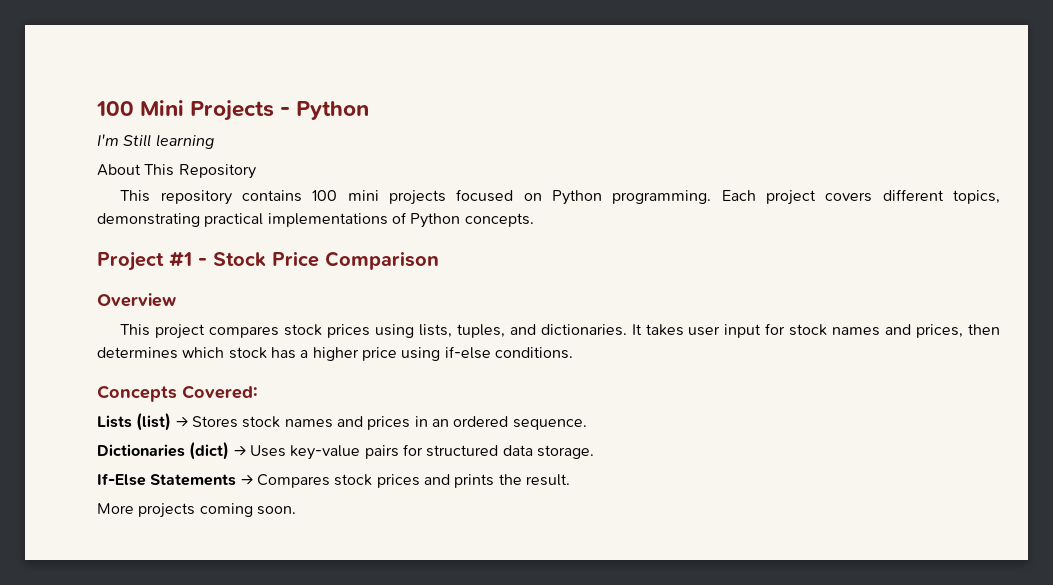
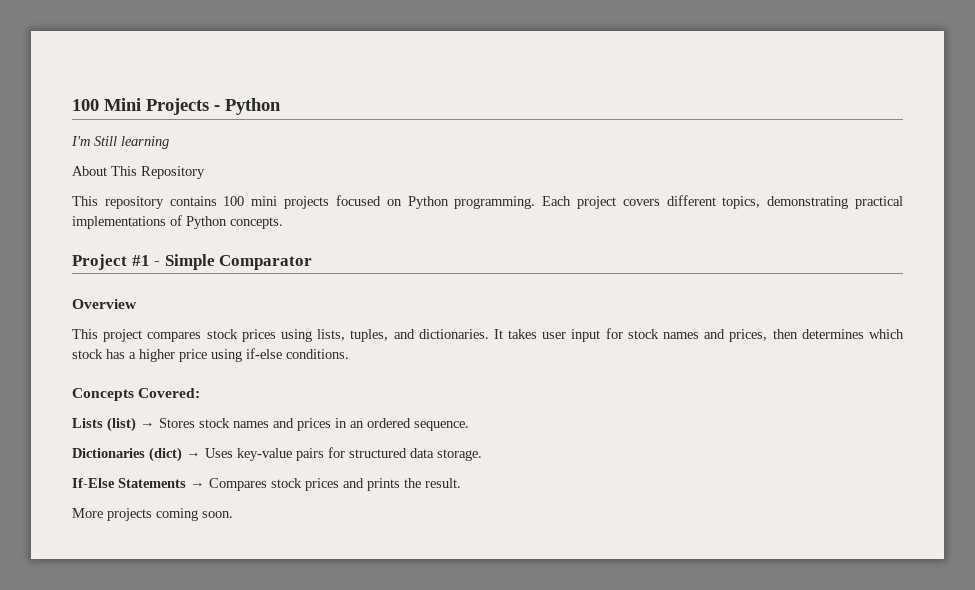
[213,251,439,270] Stock Price Comparison -> [164,254,313,270] Simple Comparator

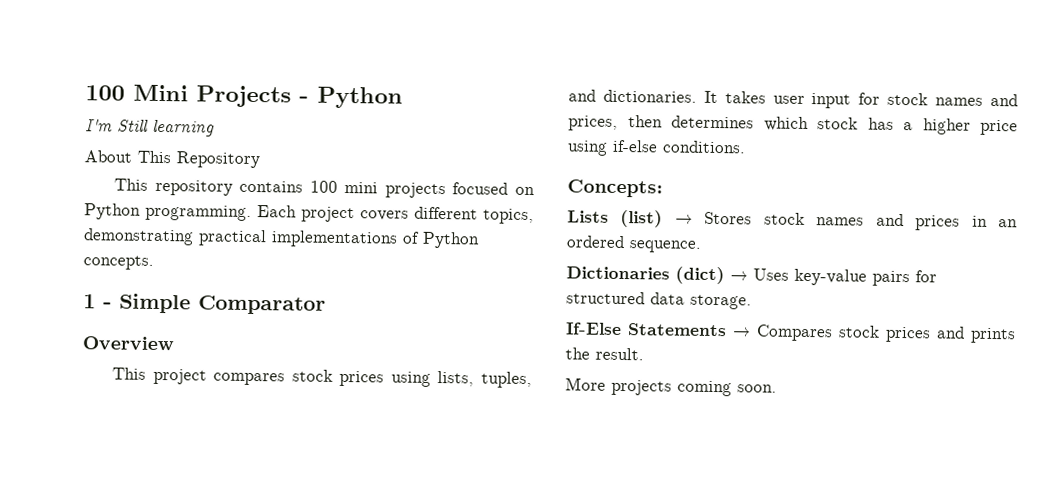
[72,254,150,270] Project #1 -> [83,294,96,309] 1
[72,388,201,401] Concepts Covered: -> [567,179,663,198] Concepts:

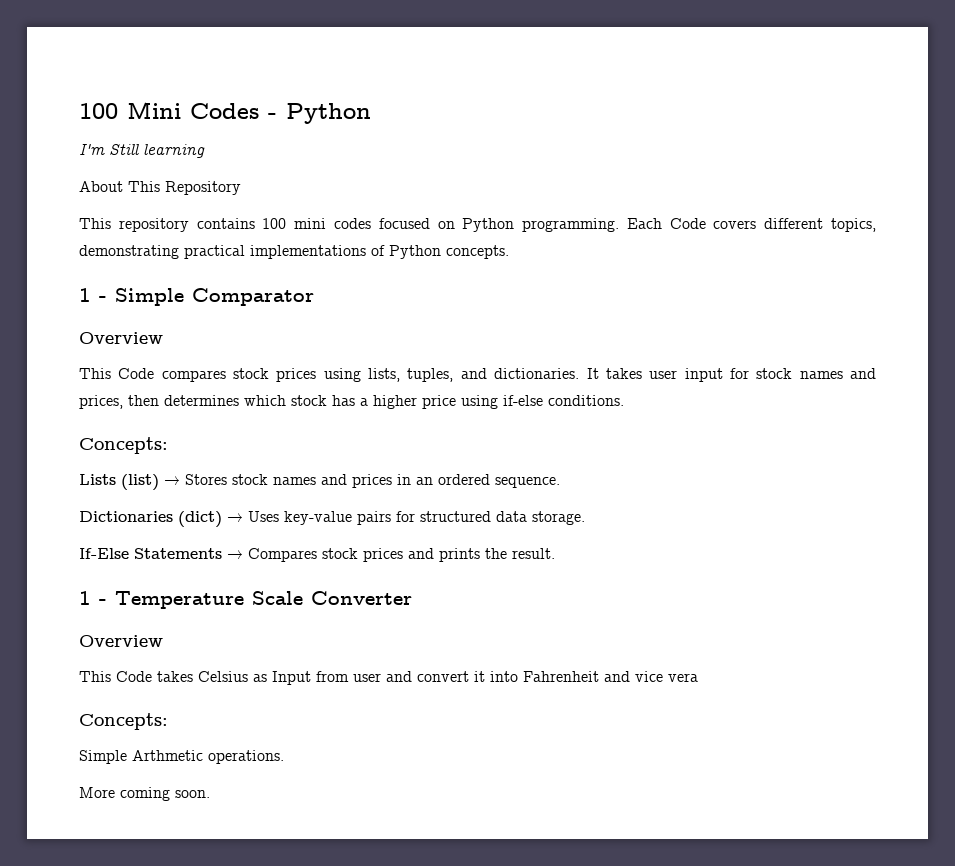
[196,85,291,108] Projects -> [190,103,259,119] Codes
[384,182,446,199] projects -> [333,218,371,229] codes
[301,206,355,223] project -> [669,218,706,229] Code
[152,368,207,385] project -> [118,368,155,379] Code
(644, 354) none -> [79,591,412,609] [79,635,163,647] [79,671,698,685] [79,713,168,730] [79,750,284,764] // 1 - Temperature Scale Converter // Overview // This Code takes Celsius as Input from user and convert it into Fahrenheit and vice vera // Concepts: // Simple Arthmetic operations.
[611,379,672,396] projects -> (115, 792) none

